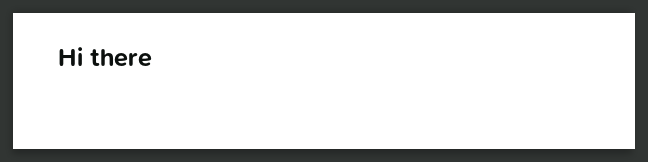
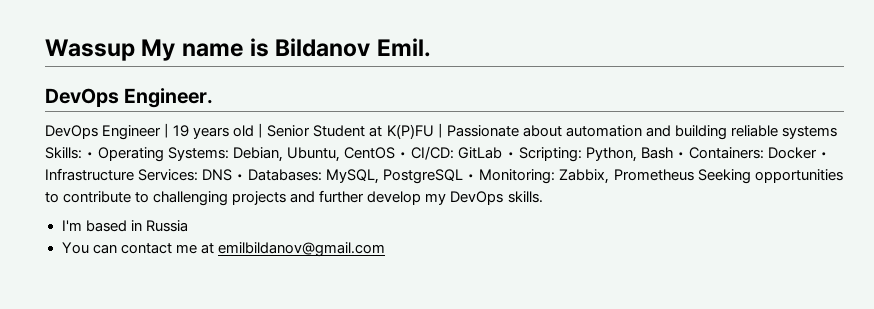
[58,47,152,67] Hi there -> [45,38,431,61] [45,88,214,108] [45,123,837,140] [45,146,828,162] [45,168,843,184] [45,190,543,206] [61,220,188,232] [61,242,385,257] Wassup My name is Bildanov Emil. // DevOps Engineer. // DevOps Engineer | 19 years old | Senior Student at K(P)FU | Passionate about automation and building reliable systems Skills: • Operating Systems: Debian, Ubuntu, CentOS • CI/CD: GitLab • Scripting: Python, Bash • Containers: Docker • Infrastructure Services: DNS • Databases: MySQL, PostgreSQL • Monitoring: Zabbix, Prometheus Seeking opportunities to contribute to challenging projects and further develop my DevOps skills. // I'm based in Russia // You can contact me at emilbildanov@gmail.com

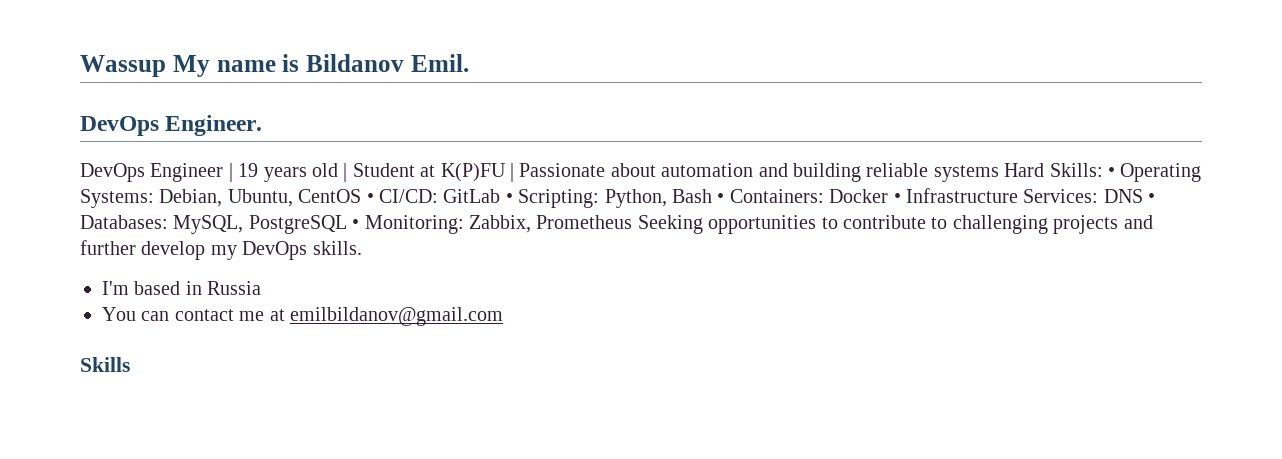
[267,125,311,137] Senior -> (348, 172) none
(837, 132) none -> [1004,163,1045,177] Hard
(385, 249) none -> [80,357,130,372] // Skills

